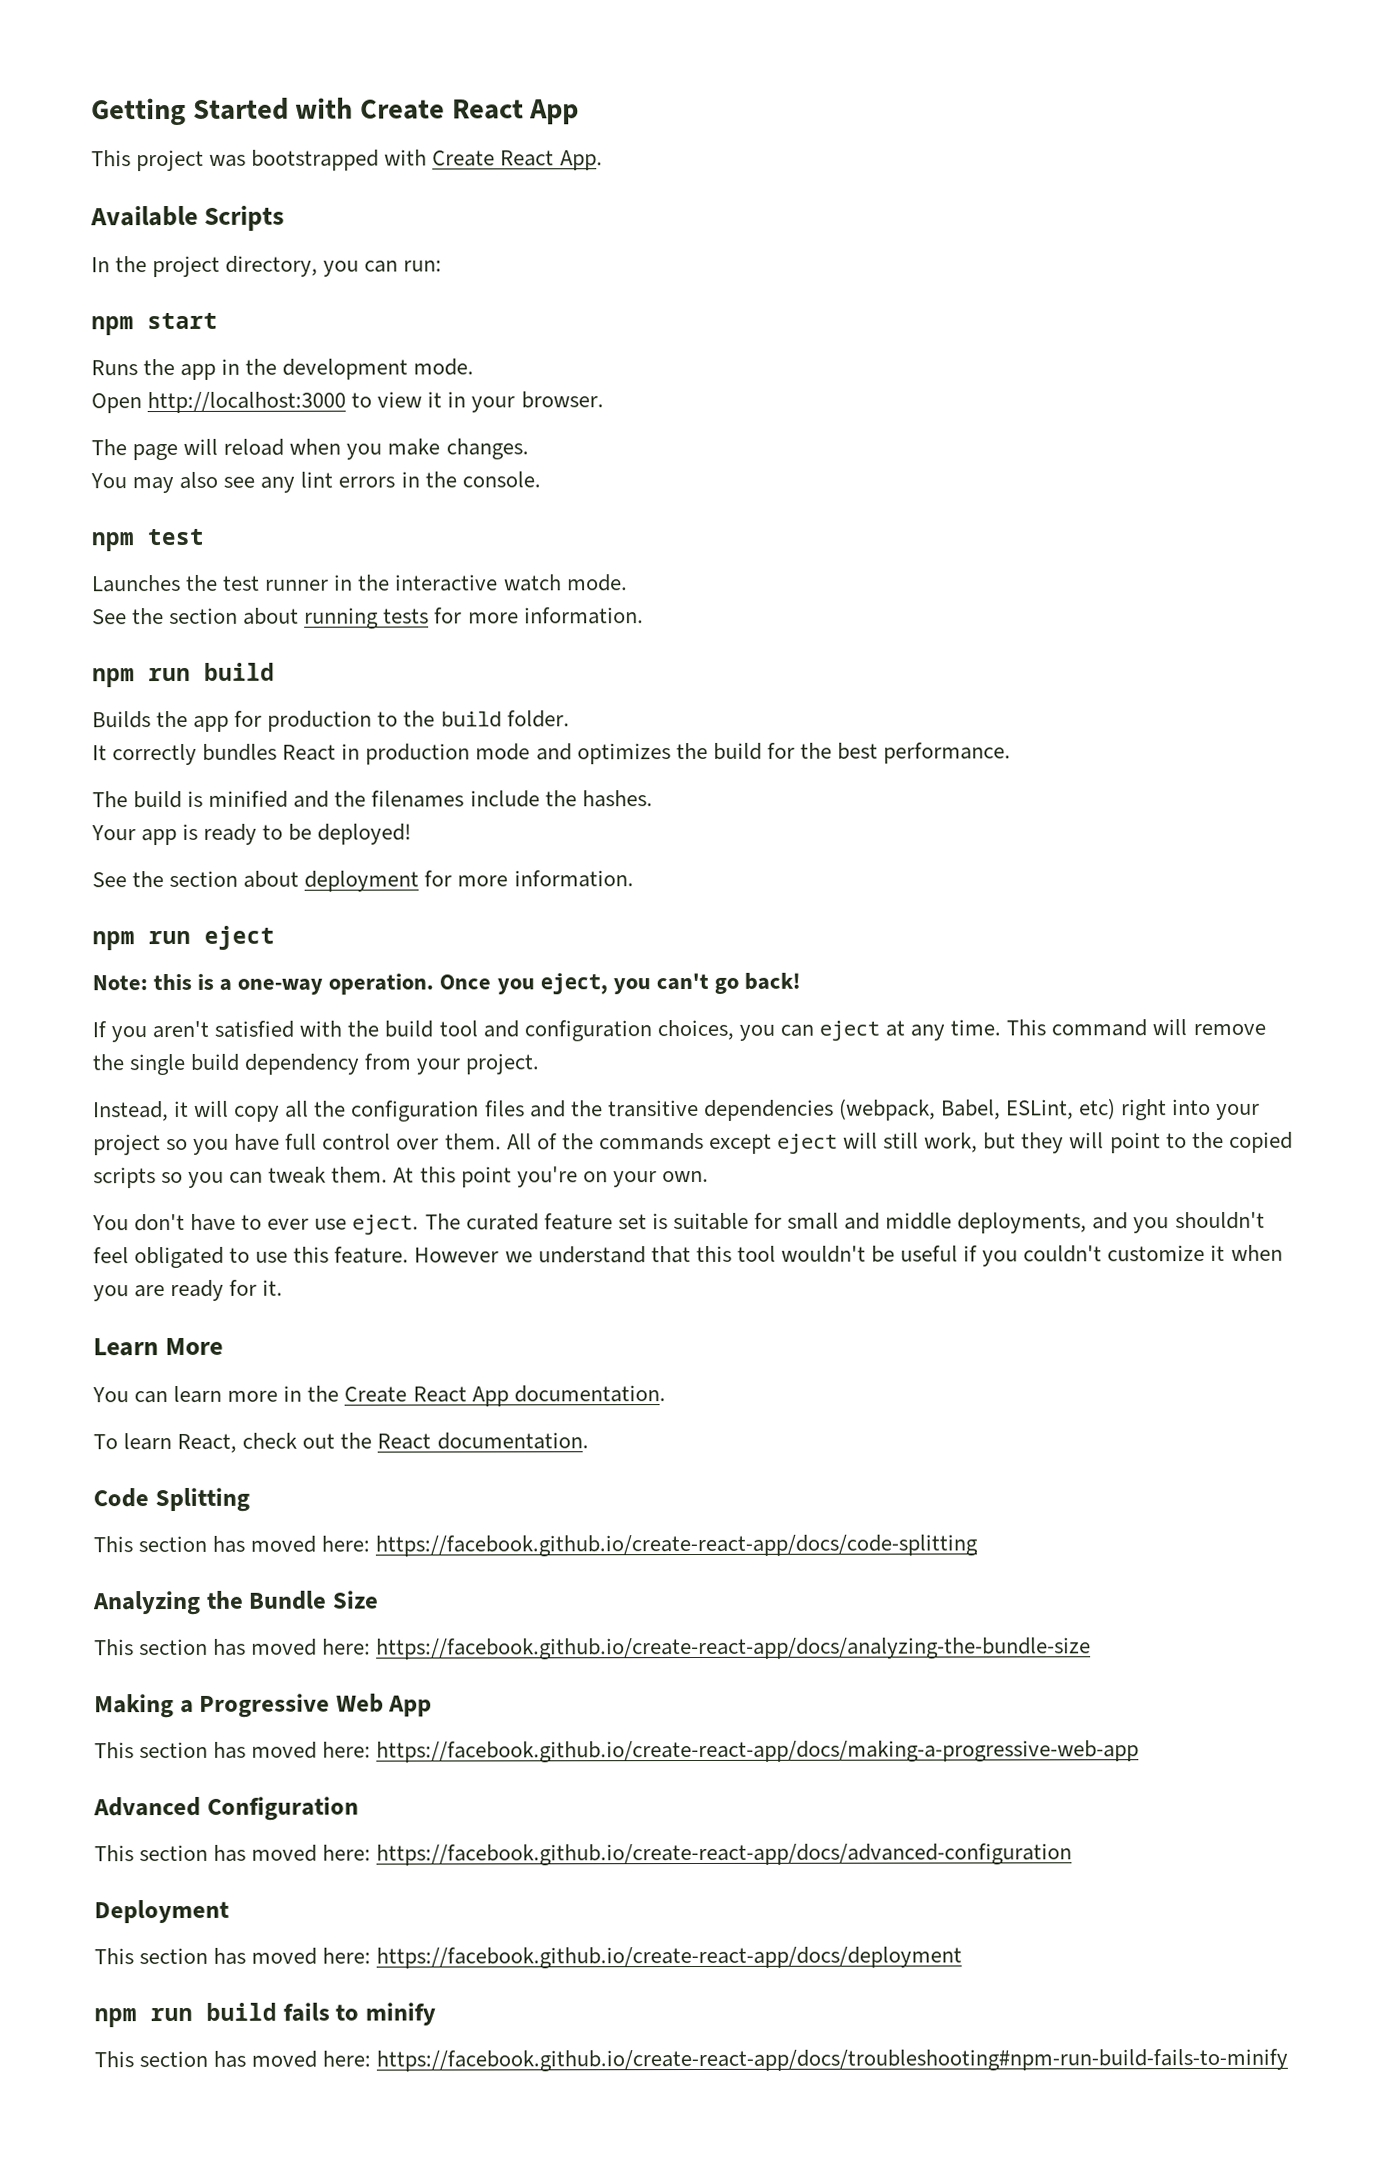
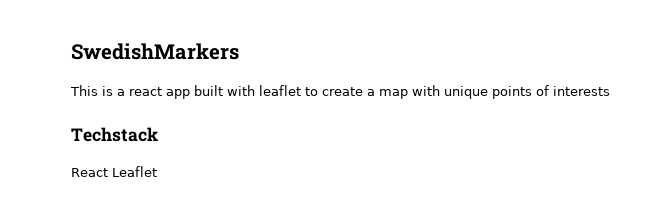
[91,97,580,126] [91,149,603,172] [90,205,286,231] [91,255,443,278] [91,312,218,336] [91,358,475,380] [91,391,604,414] [91,438,529,461] [90,471,541,494] [91,528,204,552] [92,574,628,593] [92,607,644,629] [92,662,275,688] [92,710,570,732] [92,742,1012,766] [92,790,653,809] [91,823,413,846] [92,870,634,892] [92,925,275,951] [92,972,801,995] [92,1019,1266,1043] [92,1053,540,1076] [93,1098,1261,1122] [93,1131,1293,1156] [93,1166,709,1189] [92,1211,1265,1235] [93,1244,1283,1269] [93,1279,284,1302] [93,1337,224,1357] [92,1385,666,1407] [93,1432,589,1453] [93,1487,250,1513] [93,1534,979,1557] [92,1590,379,1616] [94,1637,1092,1660] [94,1693,433,1719] [94,1740,1140,1763] [93,1796,359,1821] [94,1843,1073,1866] [94,1899,229,1924] [94,1946,963,1969] [94,2002,436,2028] [94,2048,1289,2072] Getting Started with Create React App // This project was bootstrapped with Create React App. // Available Scripts // In the project directory, you can run: // npm start // Runs the app in the development mode. // Open http://localhost:3000 to view it in your browser. // The page will reload when you make changes. // You may also see any lint errors in the console. // npm test // Launches the test runner in the interactive watch mode. // See the section about running tests for more information. // npm run build // Builds the app for production to the build folder. // It correctly bundles React in production mode and optimizes the build for the best performance. // The build is minified and the filenames include the hashes. // Your app is ready to be deployed! // See the section about deployment for more information. // npm run eject // Note: this is a one-way operation. Once you eject, you can't go back! // If you aren't satisfied with the build tool and configuration choices, you can eject at any time. This command will remove the single build dependency from your project. // Instead, it will copy all the configuration files and the transitive dependencies (webpack, Babel, ESLint, etc) right into your project so you have full control over them. All of the commands except eject will still work, but they will point to the copied scripts so you can tweak them. At this point you're on your own. // You don't have to ever use eject. The curated feature set is suitable for small and middle deployments, and you shouldn't feel obligated to use this feature. However we understand that this tool wouldn't be useful if you couldn't customize it when you are ready for it. // Learn More // You can learn more in the Create React App documentation. // To learn React, check out the React documentation. // Code Splitting // This section has moved here: https://facebook.github.io/create-react-app/docs/code-splitting // Analyzing the Bundle Size // This section has moved here: https://facebook.github.io/create-react-app/docs/analyzing-the-bundle-size // Making a Progressive Web App // This section has moved here: https://facebook.github.io/create-react-app/docs/making-a-progressive-web-app // Advanced Configuration // This section has moved here: https://facebook.github.io/create-react-app/docs/advanced-configuration // Deployment // This section has moved here: https://facebook.github.io/create-react-app/docs/deployment // npm run build fails to minify // This section has moved here: https://facebook.github.io/create-react-app/docs/troubleshooting#npm-run-build-fails-to-minify -> [71,43,239,60] [70,85,610,99] [71,127,158,142] [71,166,157,177] SwedishMarkers // This is a react app built with leaflet to create a map with unique points of interests // Techstack // React Leaflet

